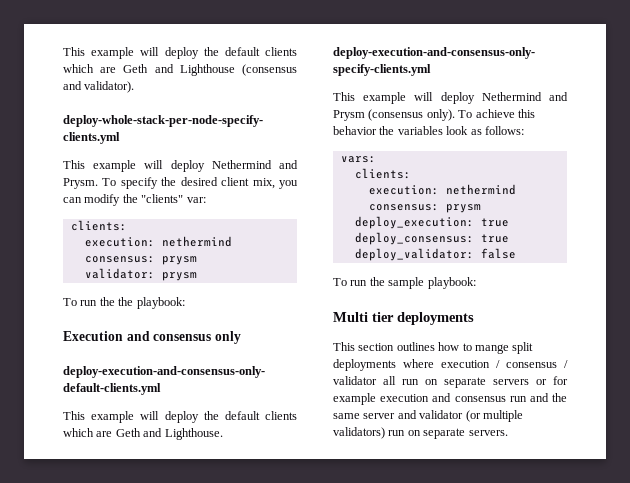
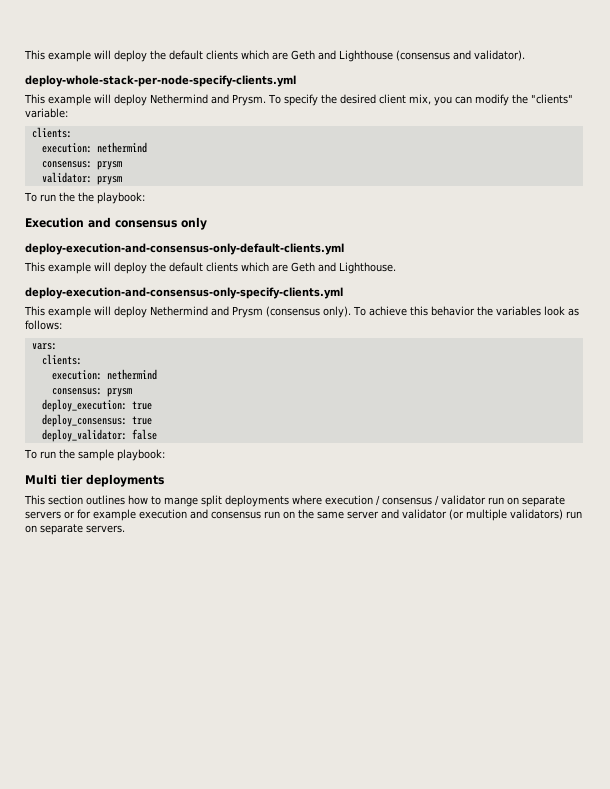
[186,197,206,203] var: -> [25,108,68,118] variable:
[383,376,396,385] all -> (486, 500) none
[529,393,549,402] and -> [283,511,295,519] on

